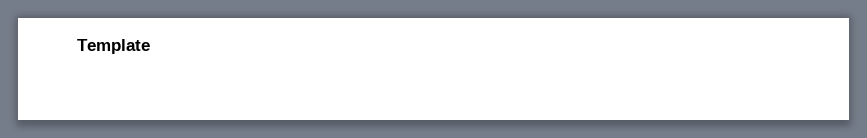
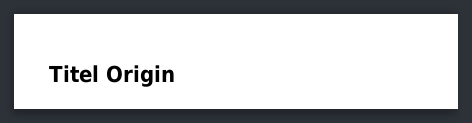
[77,39,150,54] Template -> [49,65,175,87] Titel Origin

